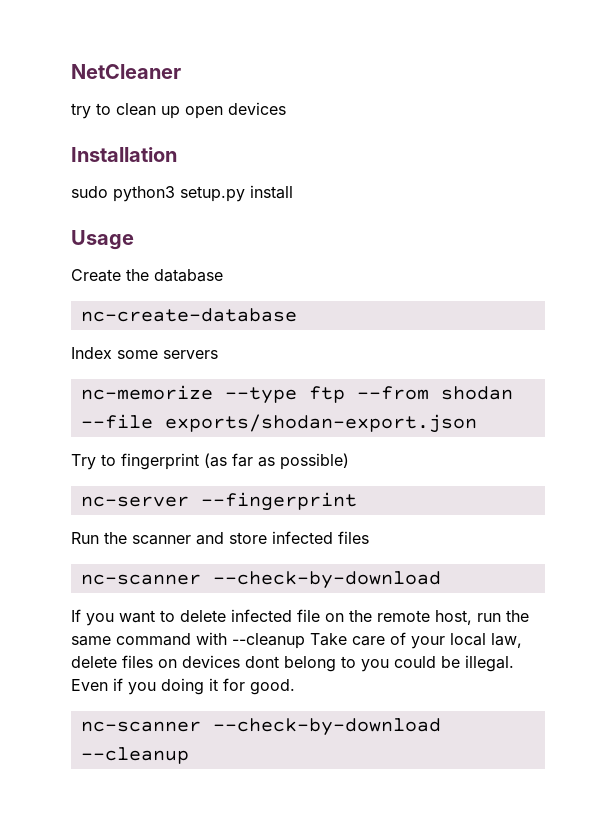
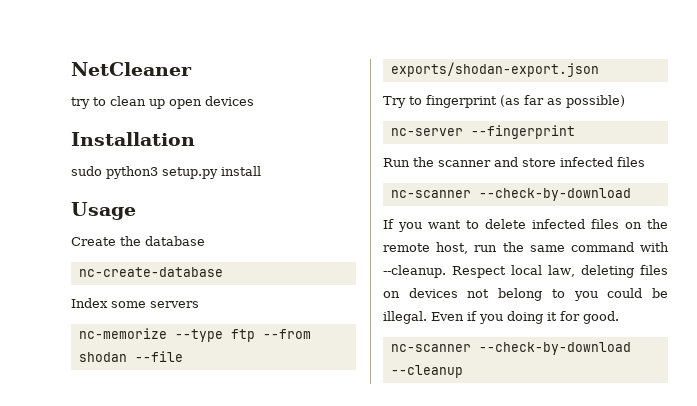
[297,609,320,622] file -> [591,219,619,229] files
[232,632,445,649] --cleanup Take care of your -> [383,265,507,278] --cleanup. Respect
[71,656,117,668] delete -> [580,265,634,278] deleting
[245,656,279,668] dont -> [467,289,490,298] not

